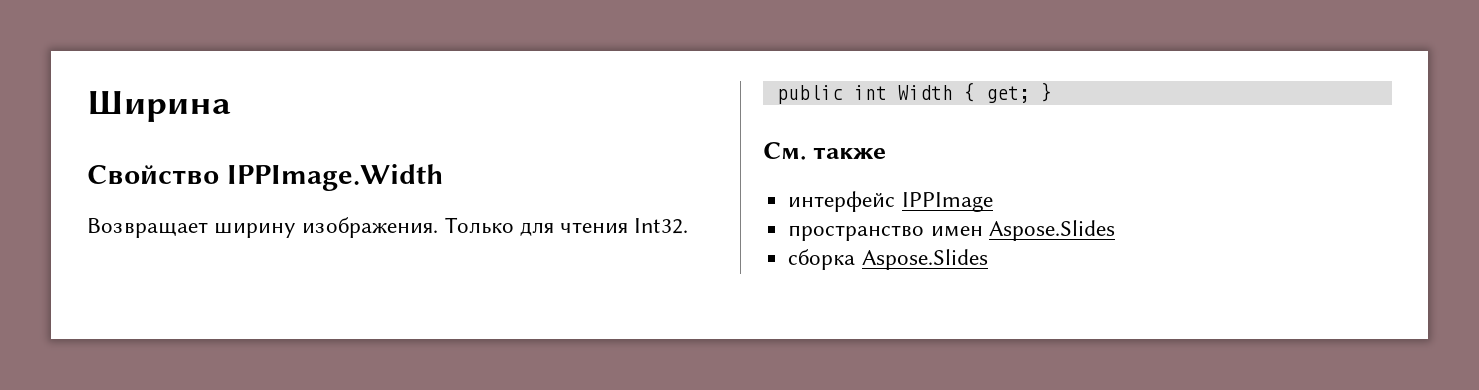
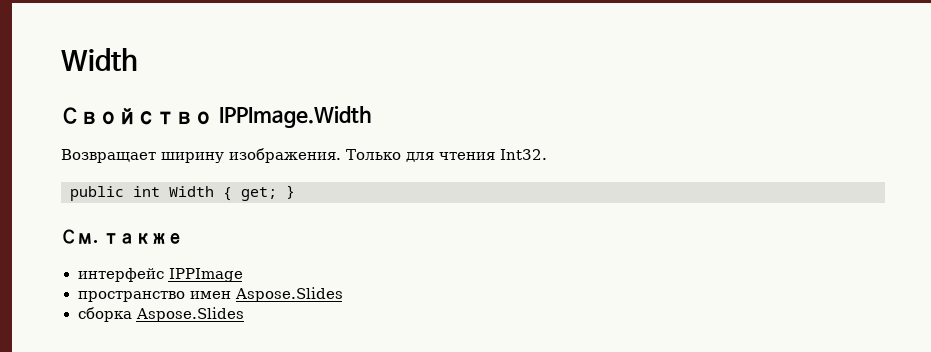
[87,91,231,122] Ширина -> [61,48,138,71] Width

